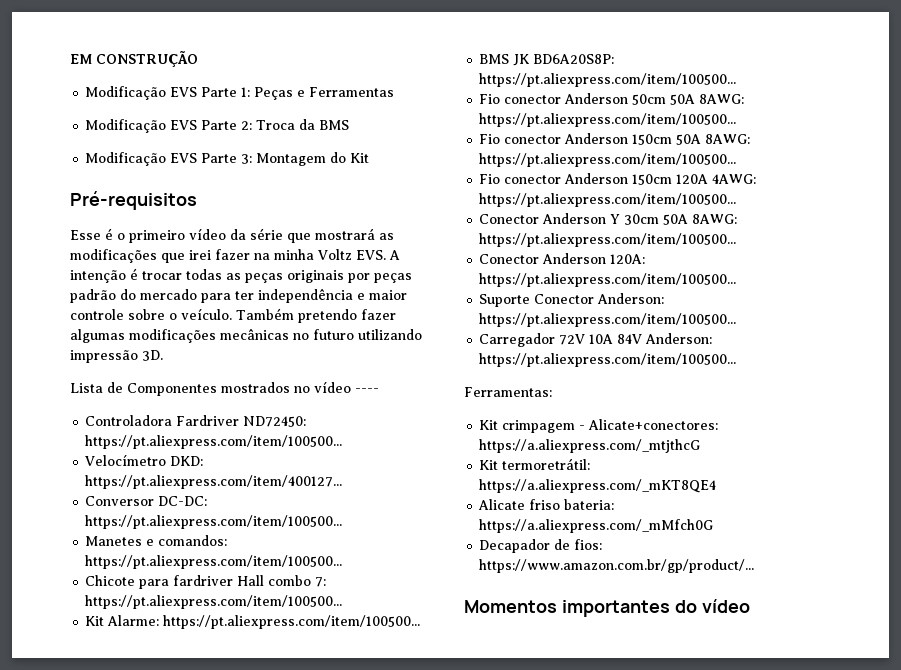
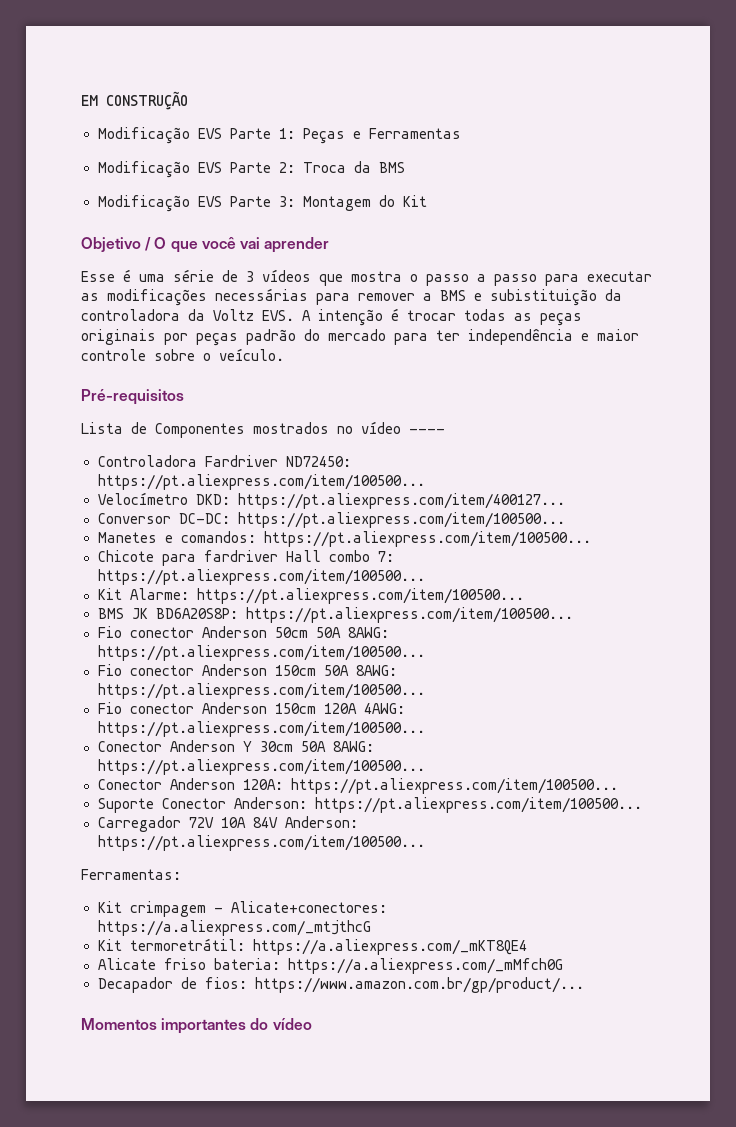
[70,191,197,210] [70,228,394,243] [70,249,314,263] Pré-requisitos // Esse é o primeiro vídeo da série que mostrará as modificações que irei fazer na minha -> [81,237,330,253] [81,269,652,286] [81,288,622,306] [81,309,205,321] Objetivo / O que você vai aprender // Esse é uma série de 3 vídeos que mostra o passo a passo para executar as modificações necessárias para remover a BMS e subistituição da controladora da
[236,308,396,323] [70,328,422,343] [70,350,163,363] Também pretendo fazer algumas modificações mecânicas no futuro utilizando impressão 3D. -> [81,389,184,405] // Pré-requisitos

